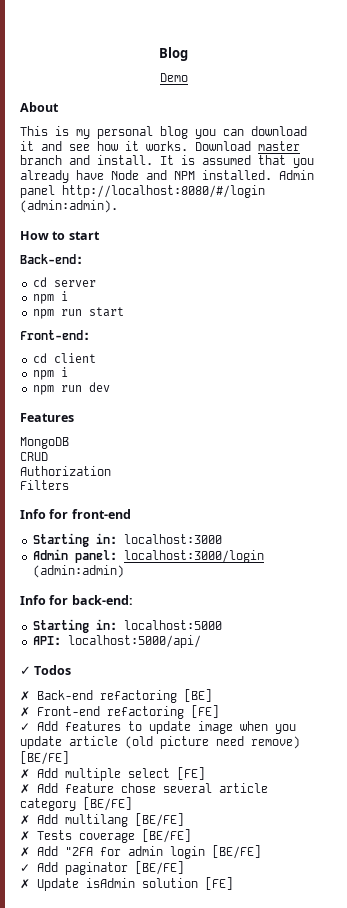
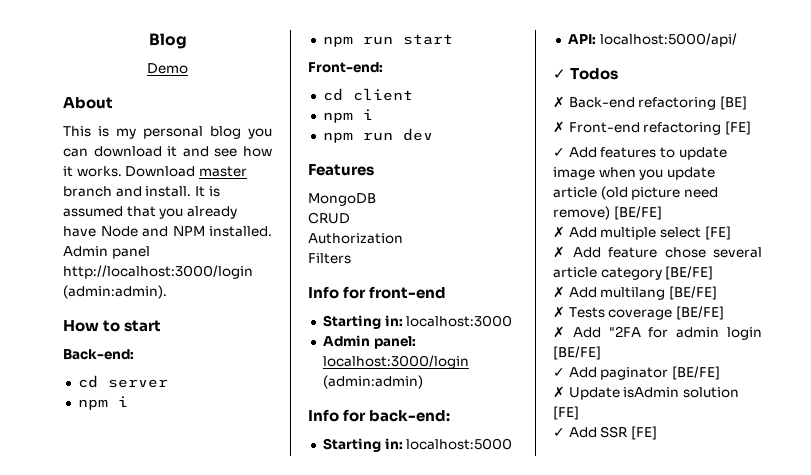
[62,185,265,198] http://localhost:8080/#/login -> [63,265,253,279] http://localhost:3000/login
(233, 883) none -> [553,426,657,440] // ✓ Add SSR [FE]

